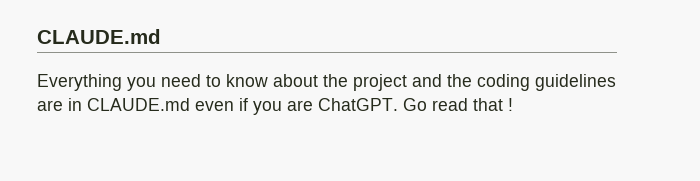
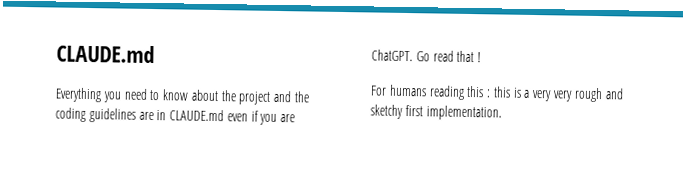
(513, 104) none -> [370,84,624,103] [370,104,502,121] // For humans reading this : this is a very very rough and sketchy first implementation.

